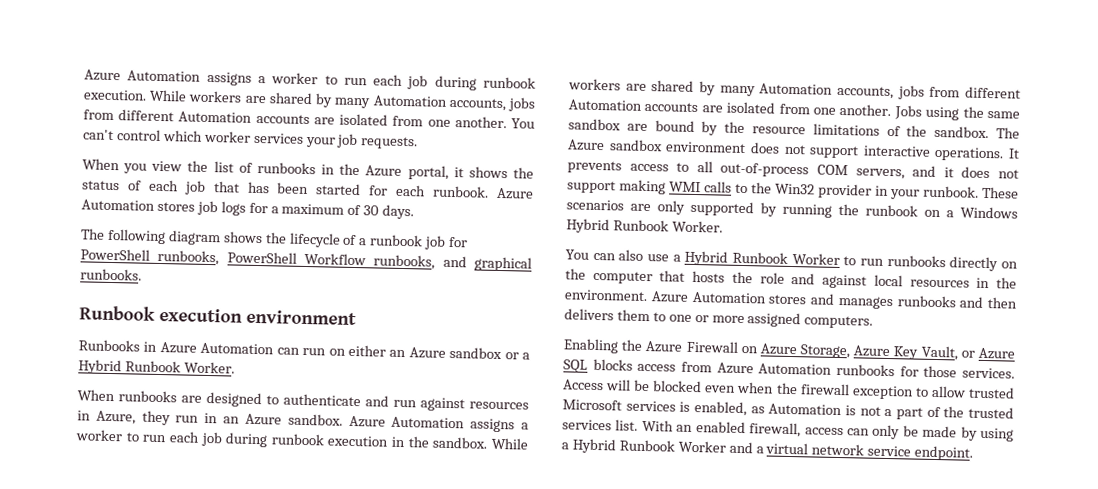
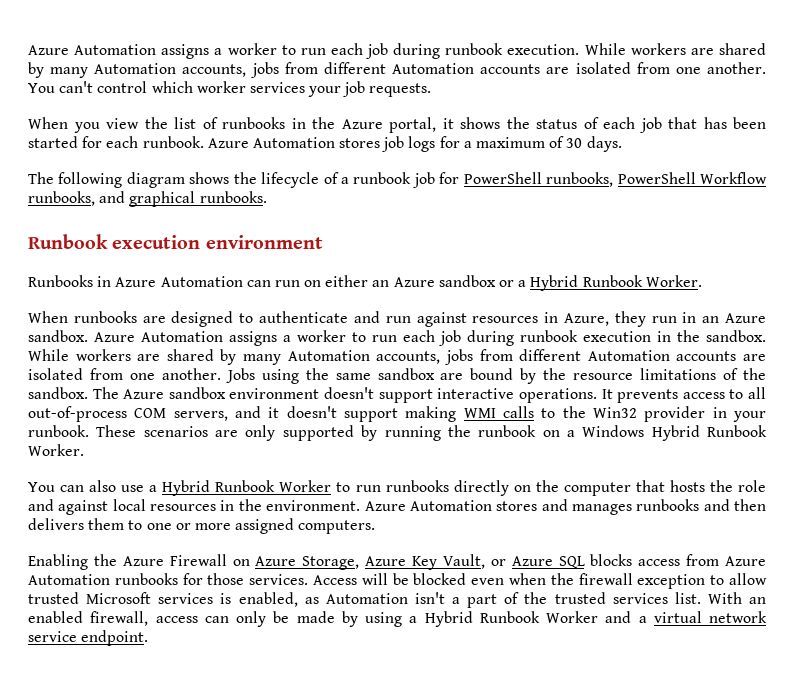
[749,142,806,155] does not -> [324,387,375,399] doesn't
[961,166,1020,179] does not -> [286,406,337,418] doesn't
[845,405,881,416] is not -> [414,592,445,604] isn't

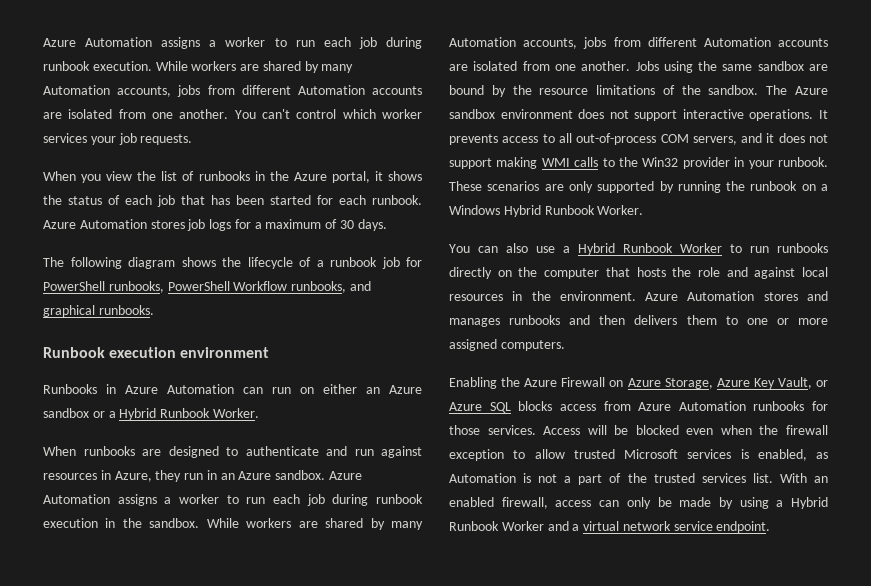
[324,387,375,399] doesn't -> [578,109,629,119] does not
[286,406,337,418] doesn't -> [778,133,828,143] does not
[414,592,445,604] isn't -> [523,473,558,483] is not

